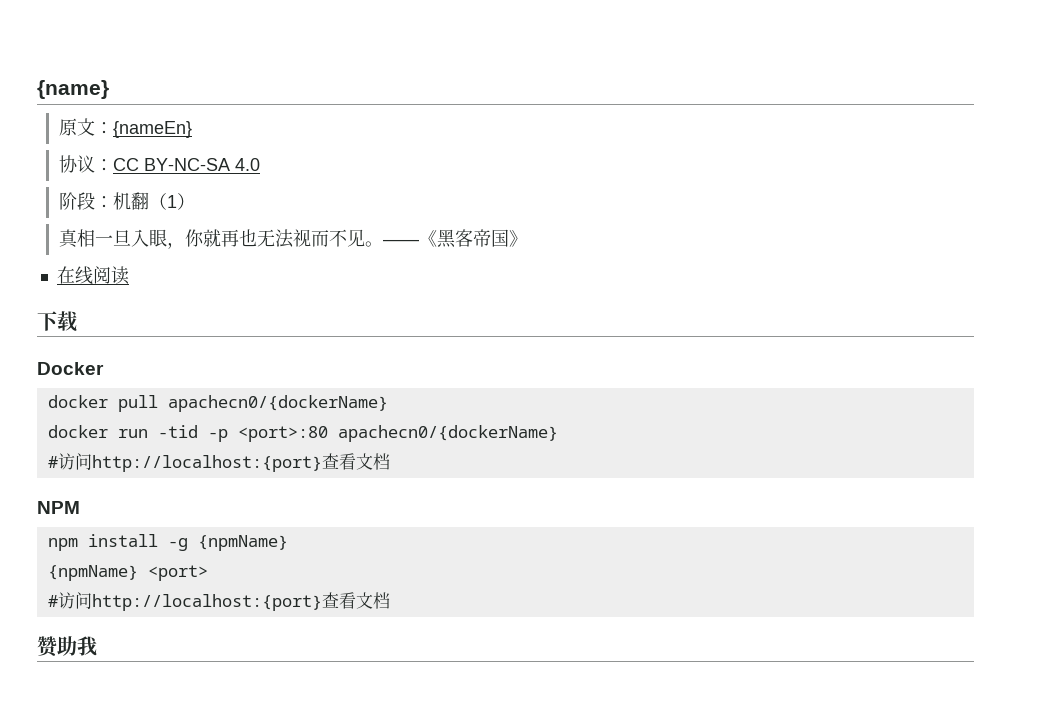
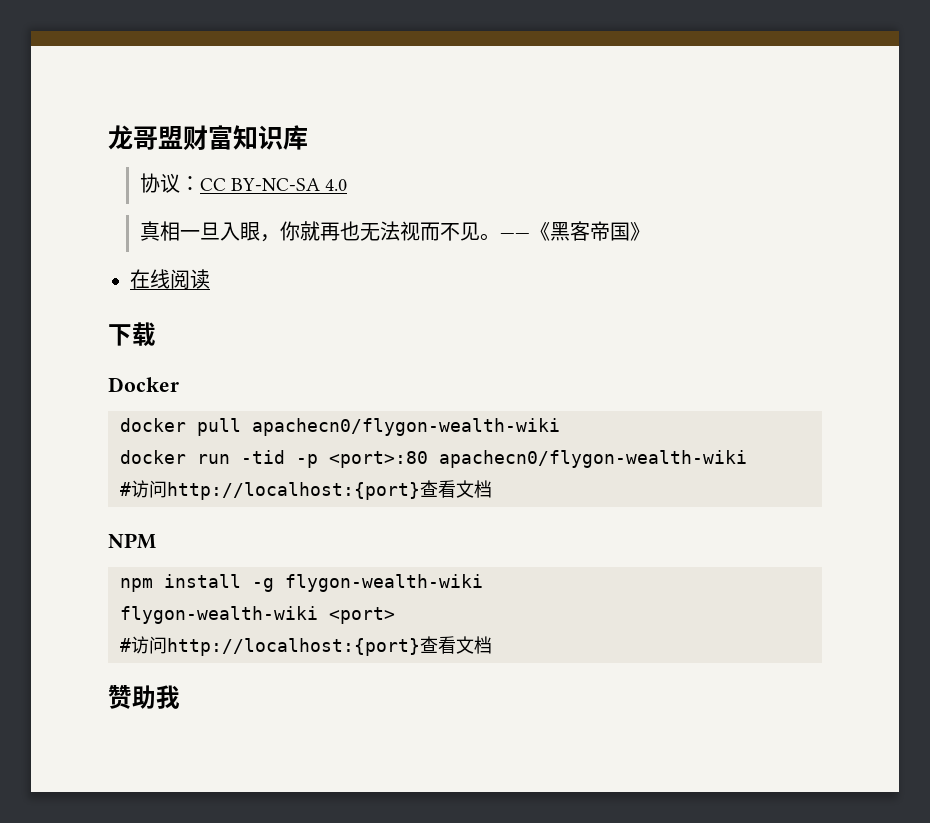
[37,80,109,99] [58,118,192,138] {name} // 原文：{nameEn} -> [108,125,308,150] 龙哥盟财富知识库
[58,192,195,210] // 阶段：机翻（1） -> (348, 185) none
[167,395,388,412] apachecn0/{dockerName} -> [252,418,560,436] apachecn0/flygon-wealth-wiki
[337,425,558,442] apachecn0/{dockerName} -> [439,450,747,468] apachecn0/flygon-wealth-wiki
[197,535,288,551] [47,565,138,581] {npmName} // {npmName} -> [285,574,483,592] [120,606,318,624] flygon-wealth-wiki // flygon-wealth-wiki

